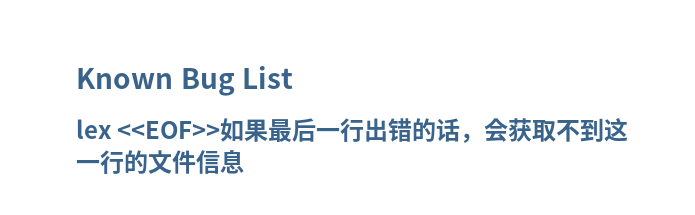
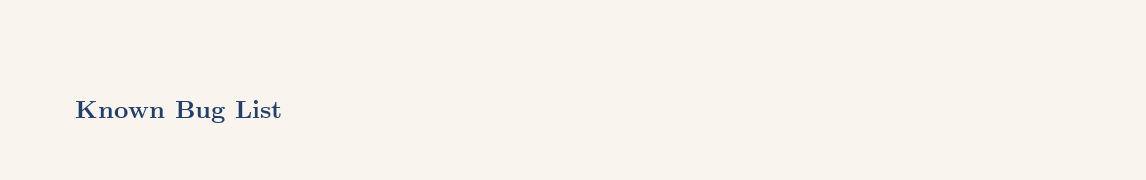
[76,118,629,143] [76,149,244,174] // lex <<EOF>>如果最后一行出错的话，会获取不到这一行的文件信息 -> (282, 109) none

